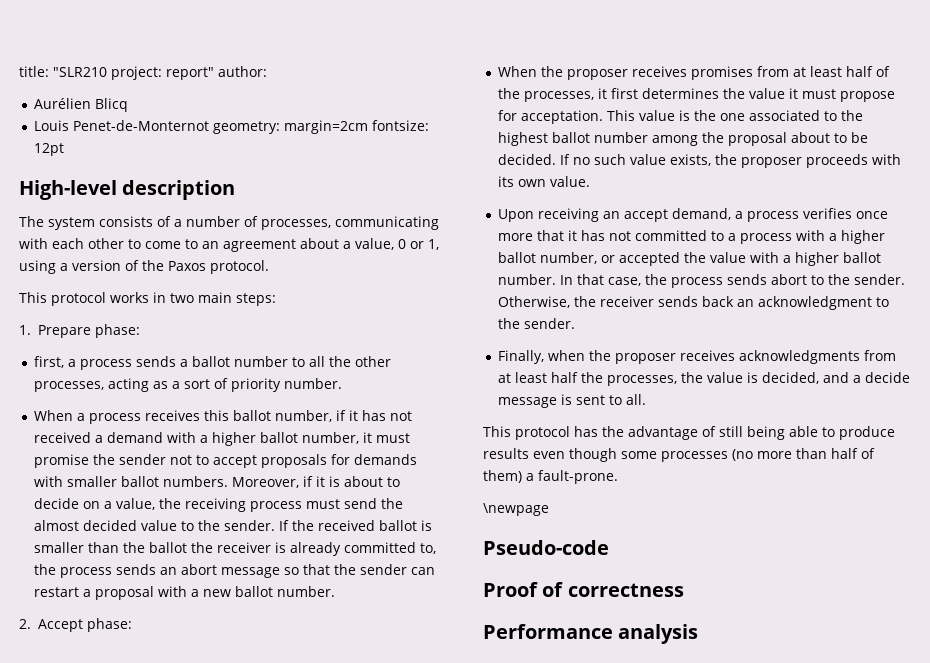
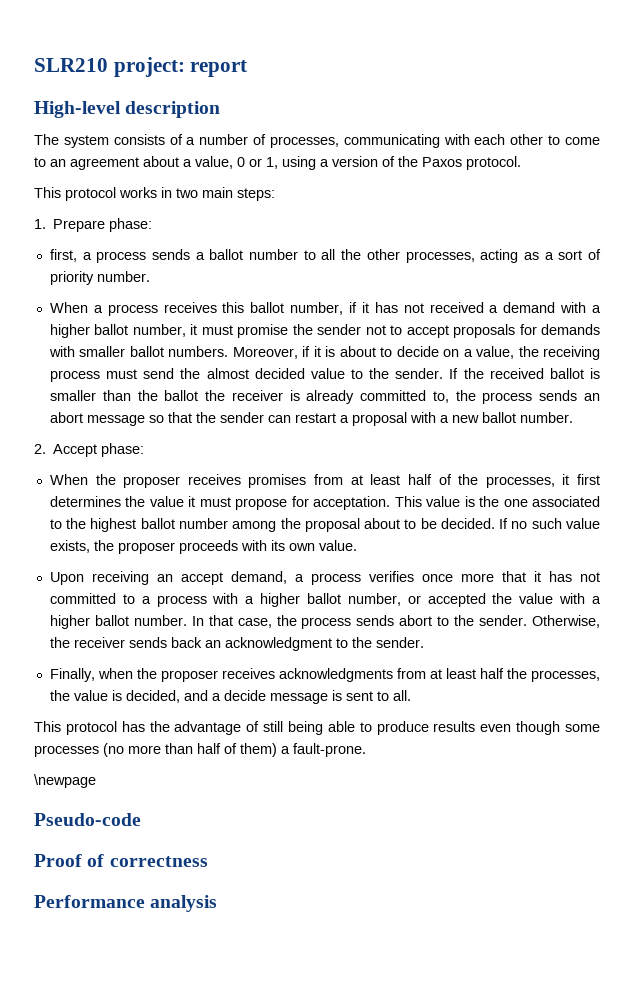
[19,66,267,80] [34,98,129,112] [34,120,430,134] [34,143,65,156] title: "SLR210 project: report" author: // Aurélien Blicq // Louis Penet-de-Monternot geometry: margin=2cm fontsize: 12pt -> [34,57,248,77] SLR210 project: report

